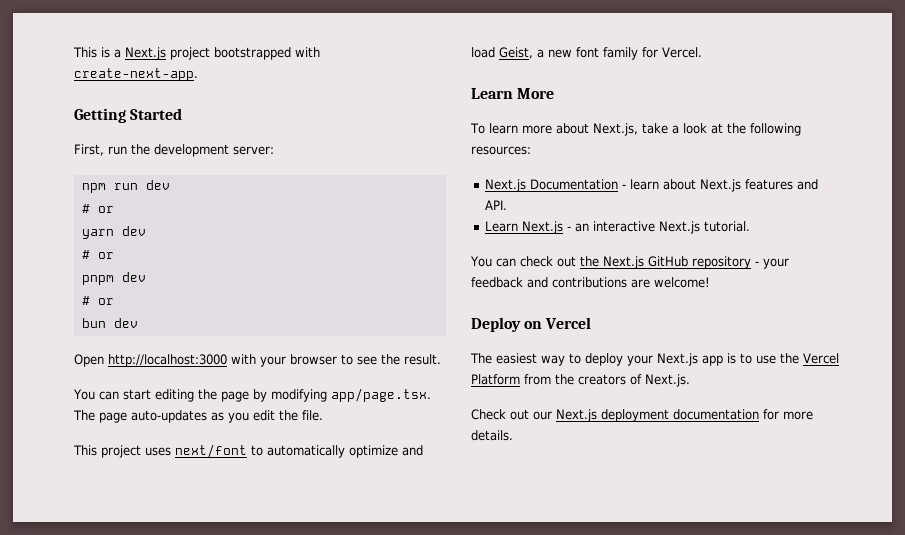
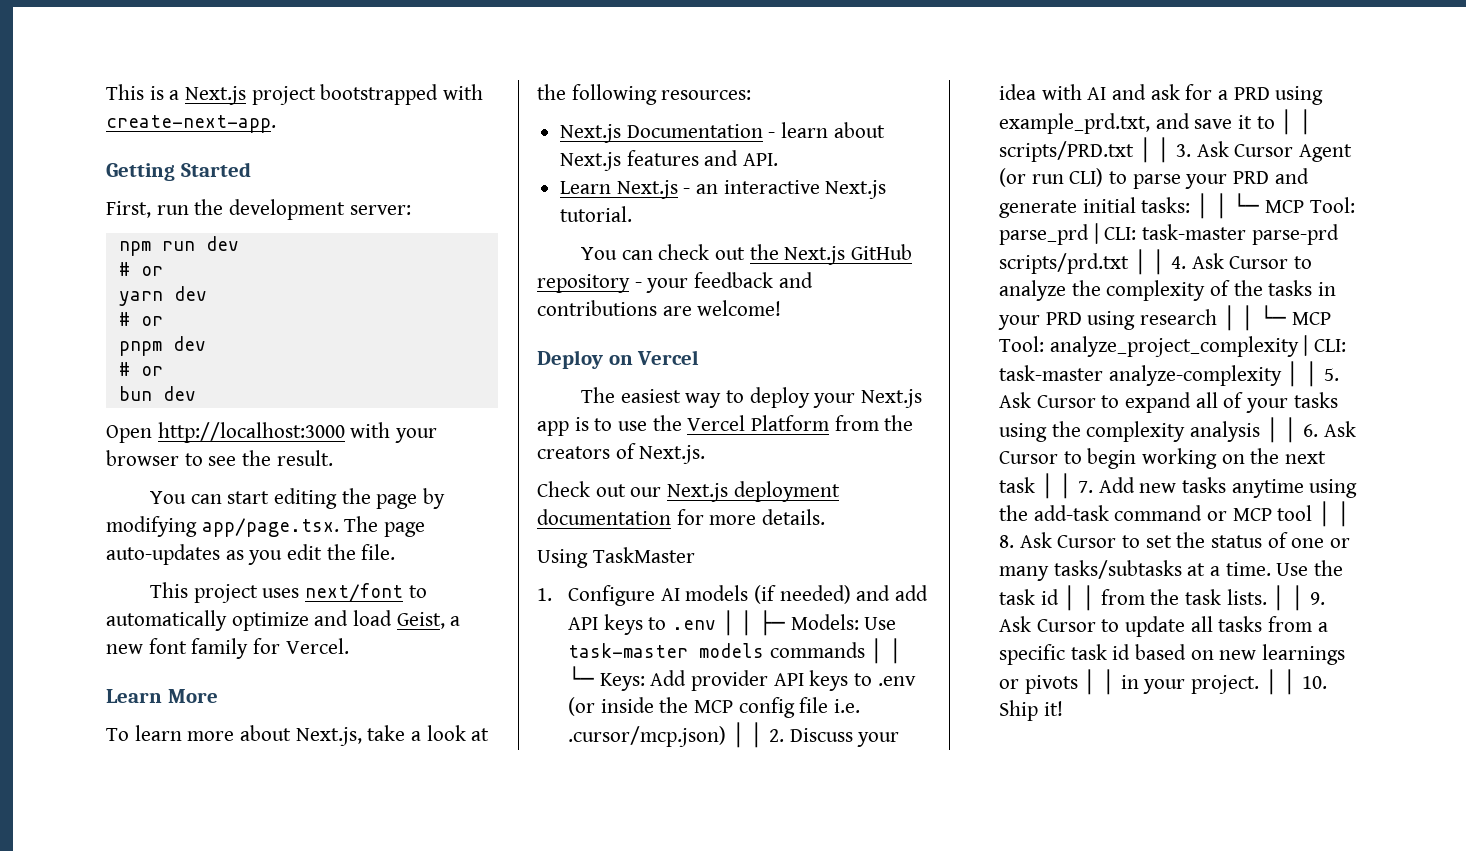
(513, 435) none -> [537,547,695,568] [537,585,928,606] [567,610,897,636] [567,638,902,664] [567,666,916,691] [567,697,860,718] [567,722,900,748] [998,84,1324,105] [998,109,1312,135] [998,137,1352,163] [998,168,1309,189] [998,193,1355,219] [998,223,1339,245] [998,249,1312,275] [998,280,1336,301] [997,305,1331,331] [998,335,1346,357] [998,361,1339,387] [998,392,1338,413] [998,417,1356,443] [998,448,1326,469] [998,473,1358,499] [998,501,1350,527] [998,532,1350,548] [998,560,1343,581] [998,585,1325,611] [998,616,1328,637] [998,644,1345,665] [998,669,1327,695] [998,700,1063,721] // Using TaskMaster // 1. Configure AI models (if needed) and add API keys to .env │ │ ├─ Models: Use task-master models commands │ │ └─ Keys: Add provider API keys to .env (or inside the MCP config file i.e. .cursor/mcp.json) │ │ 2. Discuss your idea with AI and ask for a PRD using example_prd.txt, and save it to │ │ scripts/PRD.txt │ │ 3. Ask Cursor Agent (or run CLI) to parse your PRD and generate initial tasks: │ │ └─ MCP Tool: parse_prd | CLI: task-master parse-prd scripts/prd.txt │ │ 4. Ask Cursor to analyze the complexity of the tasks in your PRD using research │ │ └─ MCP Tool: analyze_project_complexity | CLI: task-master analyze-complexity │ │ 5. Ask Cursor to expand all of your tasks using the complexity analysis │ │ 6. Ask Cursor to begin working on the next task │ │ 7. Add new tasks anytime using the add-task command or MCP tool │ │ 8. Ask Cursor to set the status of one or many tasks/subtasks at a time. Use the task id │ │ from the task lists. │ │ 9. Ask Cursor to update all tasks from a specific task id based on new learnings or pivots │ │ in your project. │ │ 10. Ship it!

